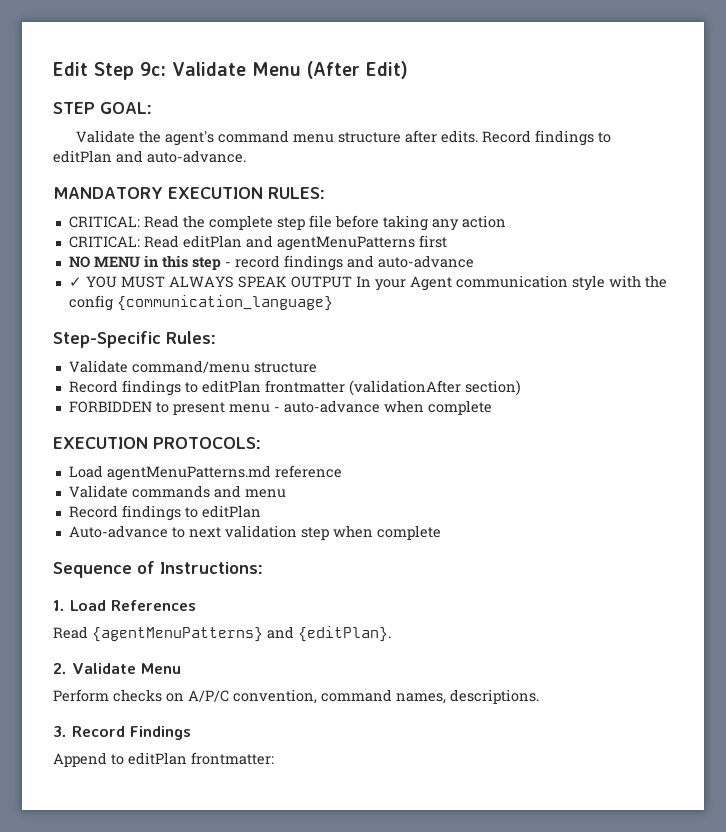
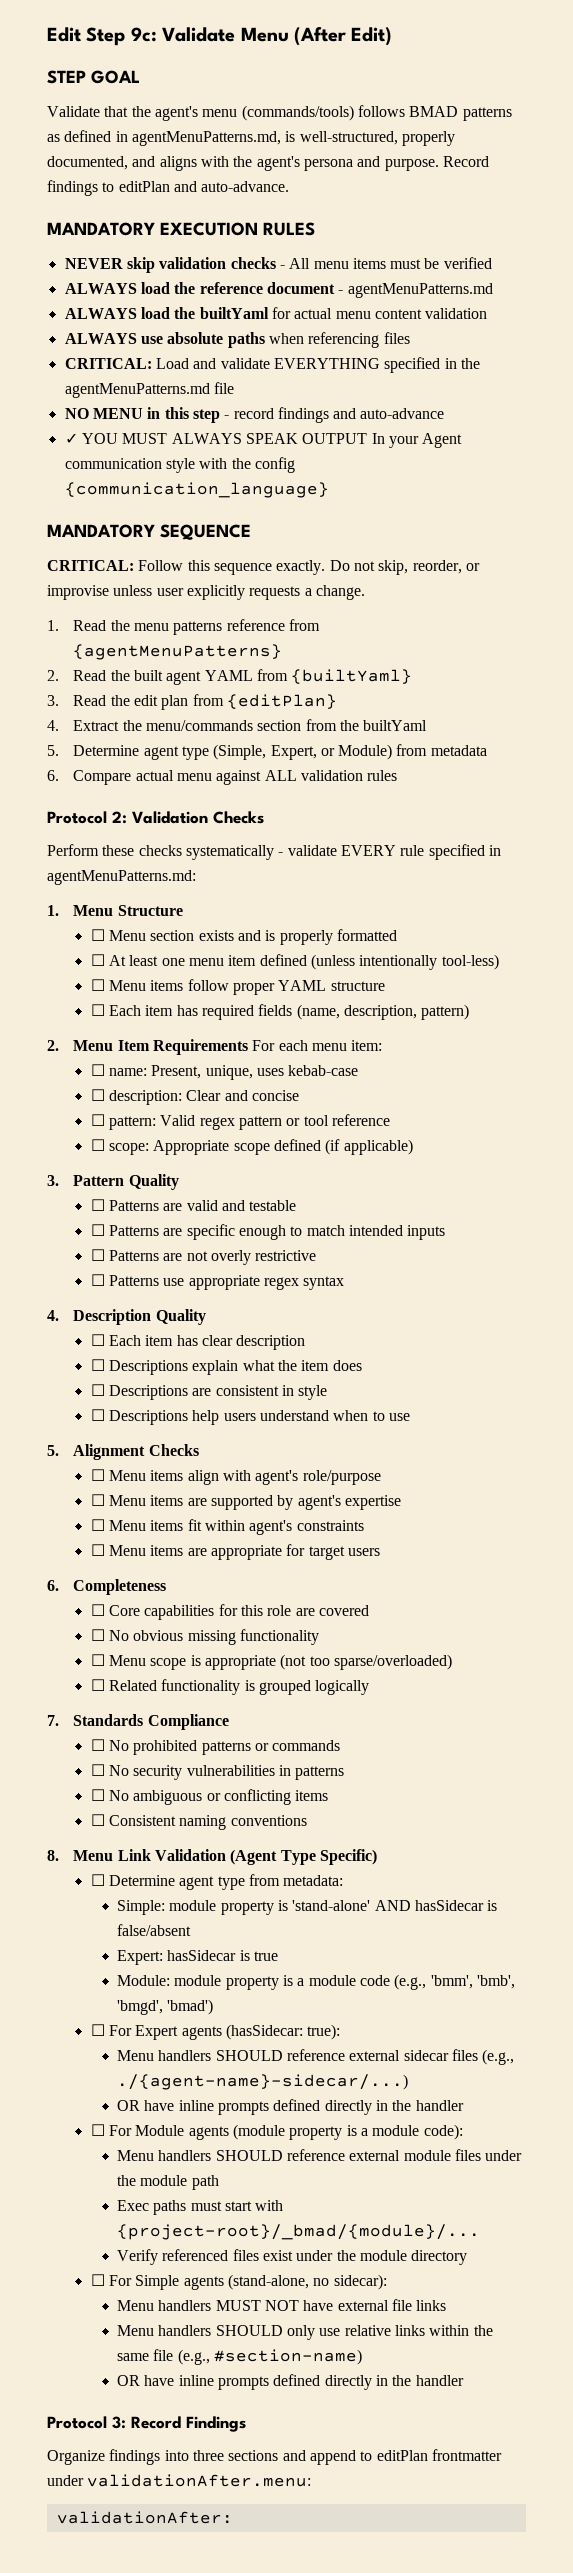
[100,102,152,114] [75,130,478,146] GOAL: // Validate the agent's command menu structure after edits. -> [91,70,140,84] [47,105,512,121] [47,130,455,146] [47,156,439,171] GOAL // Validate that the agent's menu (commands/tools) follows BMAD patterns as defined in agentMenuPatterns.md, is well-structured, properly documented, and aligns with the agent's persona and purpose.
[268,187,325,199] [68,215,506,231] [68,235,447,251] RULES: // CRITICAL: Read the complete step file before taking any action // CRITICAL: Read editPlan and agentMenuPatterns first -> [263,222,315,236] [64,257,492,273] [64,282,493,298] [64,307,488,319] [64,332,410,348] [64,357,480,373] [64,382,234,398] RULES // NEVER skip validation checks - All menu items must be verified // ALWAYS load the reference document - agentMenuPatterns.md // ALWAYS load the builtYaml for actual menu content validation // ALWAYS use absolute paths when referencing files // CRITICAL: Load and validate EVERYTHING specified in the agentMenuPatterns.md file
[53,331,216,348] [68,360,317,373] [68,380,521,396] [68,400,492,415] [53,437,261,449] [68,465,342,481] [68,485,286,498] [68,505,261,521] [68,525,441,540] [53,561,263,578] [53,600,196,611] [53,626,391,642] [53,663,181,674] [53,689,539,704] [53,726,191,740] [53,752,274,767] Step-Specific Rules: // Validate command/menu structure // Record findings to editPlan frontmatter (validationAfter section) // FORBIDDEN to present menu - auto-advance when complete // EXECUTION PROTOCOLS: // Load agentMenuPatterns.md reference // Validate commands and menu // Record findings to editPlan // Auto-advance to next validation step when complete // Sequence of Instructions: // 1. Load References // Read {agentMenuPatterns} and {editPlan}. // 2. Validate Menu // Perform checks on A/P/C convention, command names, descriptions. // 3. Record Findings // Append to editPlan frontmatter: -> [47,524,251,540] [47,560,480,575] [47,585,365,600] [47,619,320,635] [73,644,283,660] [47,669,413,685] [47,694,337,710] [47,719,428,731] [47,744,487,760] [47,770,398,785] [47,811,264,824] [47,844,501,860] [47,870,196,885] [47,905,183,916] [90,929,398,945] [90,954,499,970] [90,979,385,995] [90,1004,470,1020] [47,1039,383,1055] [90,1064,359,1080] [90,1089,300,1105] [90,1114,391,1130] [90,1139,413,1155] [47,1174,179,1190] [90,1199,297,1211] [90,1224,446,1240] [90,1249,317,1265] [90,1274,345,1290] [47,1309,206,1325] [90,1334,306,1350] [90,1359,362,1375] [90,1384,328,1400] [90,1409,411,1425] [47,1444,199,1460] [90,1469,381,1485] [90,1494,402,1510] [90,1519,364,1535] [90,1544,381,1560] [47,1579,167,1595] [90,1604,370,1620] [90,1629,320,1645] [90,1654,453,1670] [90,1679,370,1695] [47,1714,229,1730] [90,1739,341,1755] [90,1764,345,1780] [90,1789,329,1805] [90,1814,307,1830] [47,1849,377,1865] [90,1874,344,1890] [117,1900,498,1915] [117,1924,192,1936] [117,1950,279,1965] [117,1974,515,1990] [117,1999,214,2015] [90,2024,341,2040] [117,2049,515,2065] [117,2074,409,2090] [117,2099,464,2115] [90,2124,463,2140] [117,2149,523,2161] [117,2175,219,2190] [117,2200,284,2215] [117,2224,481,2240] [117,2249,468,2265] [90,2274,387,2290] [117,2299,447,2311] [117,2325,493,2340] [117,2349,363,2365] [117,2374,464,2390] [47,2416,246,2432] [47,2449,502,2465] [47,2474,312,2487] [56,2511,233,2524] MANDATORY SEQUENCE // CRITICAL: Follow this sequence exactly. Do not skip, reorder, or improvise unless user explicitly requests a change. // 1. Read the menu patterns reference from {agentMenuPatterns} // 2. Read the built agent YAML from {builtYaml} // 3. Read the edit plan from {editPlan} // 4. Extract the menu/commands section from the builtYaml // 5. Determine agent type (Simple, Expert, or Module) from metadata // 6. Compare actual menu against ALL validation rules // Protocol 2: Validation Checks // Perform these checks systematically - validate EVERY rule specified in agentMenuPatterns.md: // 1. Menu Structure // ☐ Menu section exists and is properly formatted // ☐ At least one menu item defined (unless intentionally tool-less) // ☐ Menu items follow proper YAML structure // ☐ Each item has required fields (name, description, pattern) // 2. Menu Item Requirements For each menu item: // ☐ name: Present, unique, uses kebab-case // ☐ description: Clear and concise // ☐ pattern: Valid regex pattern or tool reference // ☐ scope: Appropriate scope defined (if applicable) // 3. Pattern Quality // ☐ Patterns are valid and testable // ☐ Patterns are specific enough to match intended inputs // ☐ Patterns are not overly restrictive // ☐ Patterns use appropriate regex syntax // 4. Description Quality // ☐ Each item has clear description // ☐ Descriptions explain what the item does // ☐ Descriptions are consistent in style // ☐ Descriptions help users understand when to use // 5. Alignment Checks // ☐ Menu items align with agent's role/purpose // ☐ Menu items are supported by agent's expertise // ☐ Menu items fit within agent's constraints // ☐ Menu items are appropriate for target users // 6. Completeness // ☐ Core capabilities for this role are covered // ☐ No obvious missing functionality // ☐ Menu scope is appropriate (not too sparse/overloaded) // ☐ Related functionality is grouped logically // 7. Standards Compliance // ☐ No prohibited patterns or commands // ☐ No security vulnerabilities in patterns // ☐ No ambiguous or conflicting items // ☐ Consistent naming conventions // 8. Menu Link Validation (Agent Type Specific) // ☐ Determine agent type from metadata: // Simple: module property is 'stand-alone' AND hasSidecar is false/absent // Expert: hasSidecar is true // Module: module property is a module code (e.g., 'bmm', 'bmb', 'bmgd', 'bmad') // ☐ For Expert agents (hasSidecar: true): // Menu handlers SHOULD reference external sidecar files (e.g., ./{agent-name}-sidecar/...) // OR have inline prompts defined directly in the handler // ☐ For Module agents (module property is a module code): // Menu handlers SHOULD reference external module files under the module path // Exec paths must start with {project-root}/_bmad/{module}/... // Verify referenced files exist under the module directory // ☐ For Simple agents (stand-alone, no sidecar): // Menu handlers MUST NOT have external file links // Menu handlers SHOULD only use relative links within the same file (e.g., #section-name) // OR have inline prompts defined directly in the handler // Protocol 3: Record Findings // Organize findings into three sections and append to editPlan frontmatter under validationAfter.menu: // validationAfter:

